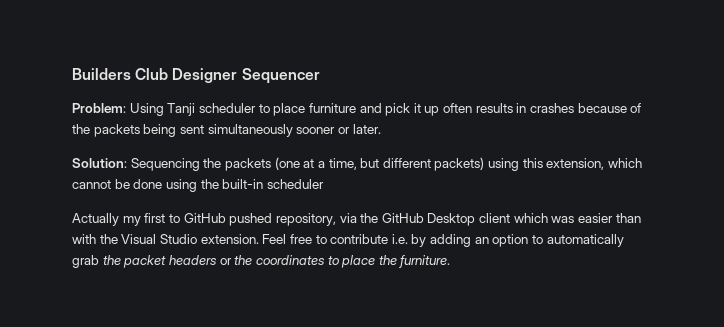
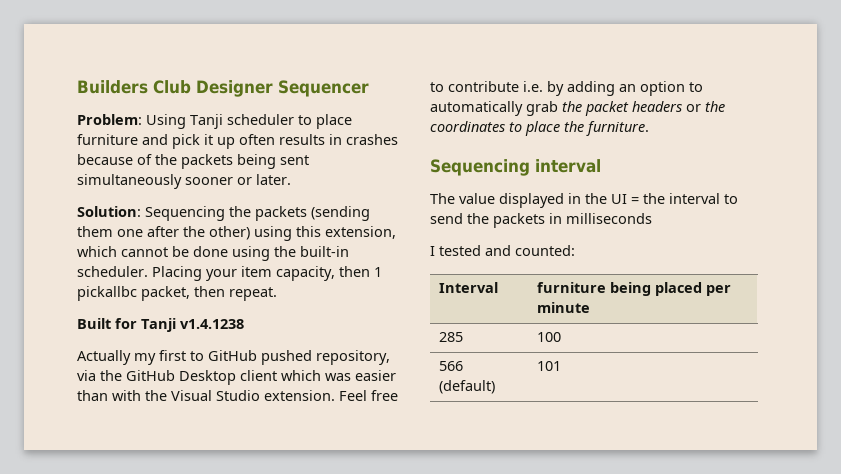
[274,157,485,171] (one at a time, but different packets) -> [311,206,370,221] [77,226,250,240] (sending them one after the other)
[266,179,324,189] scheduler -> [77,266,382,281] [77,286,277,301] [77,318,244,332] scheduler. Placing your item capacity, then 1 pickallbc packet, then repeat. // Built for Tanji v1.4.1238
(451, 261) none -> [430,159,601,176] [430,193,738,208] [430,213,652,228] [430,245,575,256] [439,282,499,293] [537,282,732,296] [537,302,591,313] [439,332,464,342] [537,332,562,342] [439,361,464,371] [439,380,496,394] [537,361,562,371] // Sequencing interval // The value displayed in the UI = the interval to send the packets in milliseconds // I tested and counted: // Interval | furniture being placed per minute // 285 | 100 // 566 (default) | 101

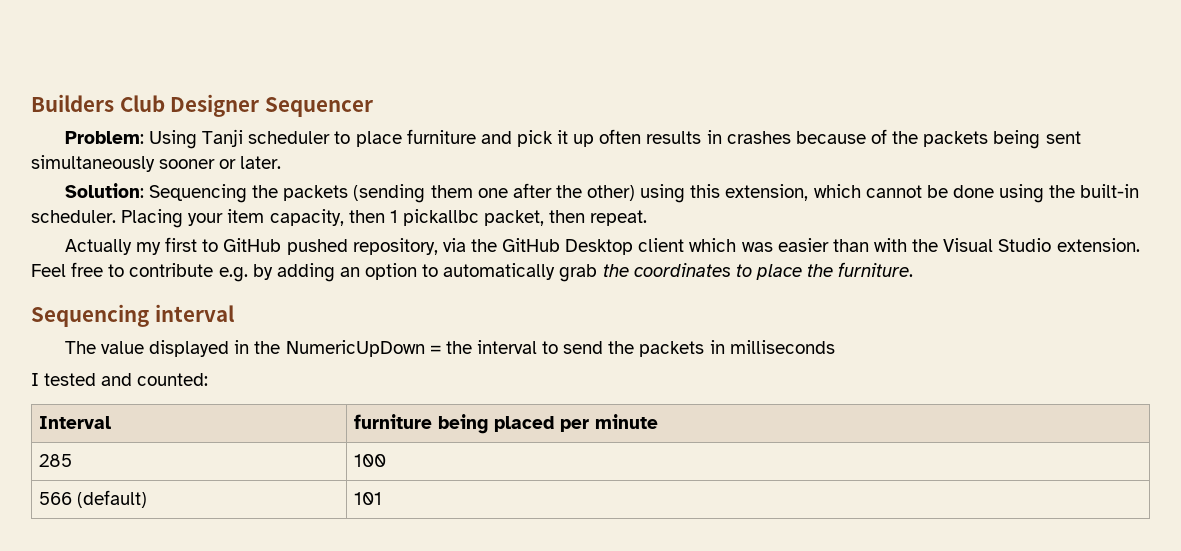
[77,318,244,332] // Built for Tanji v1.4.1238 -> (648, 218) none
[523,81,543,92] i.e. -> [218,267,248,282] e.g.
[585,101,725,116] packet headers or the -> (629, 270) none
[611,194,627,204] UI -> [285,340,425,357] NumericUpDown

